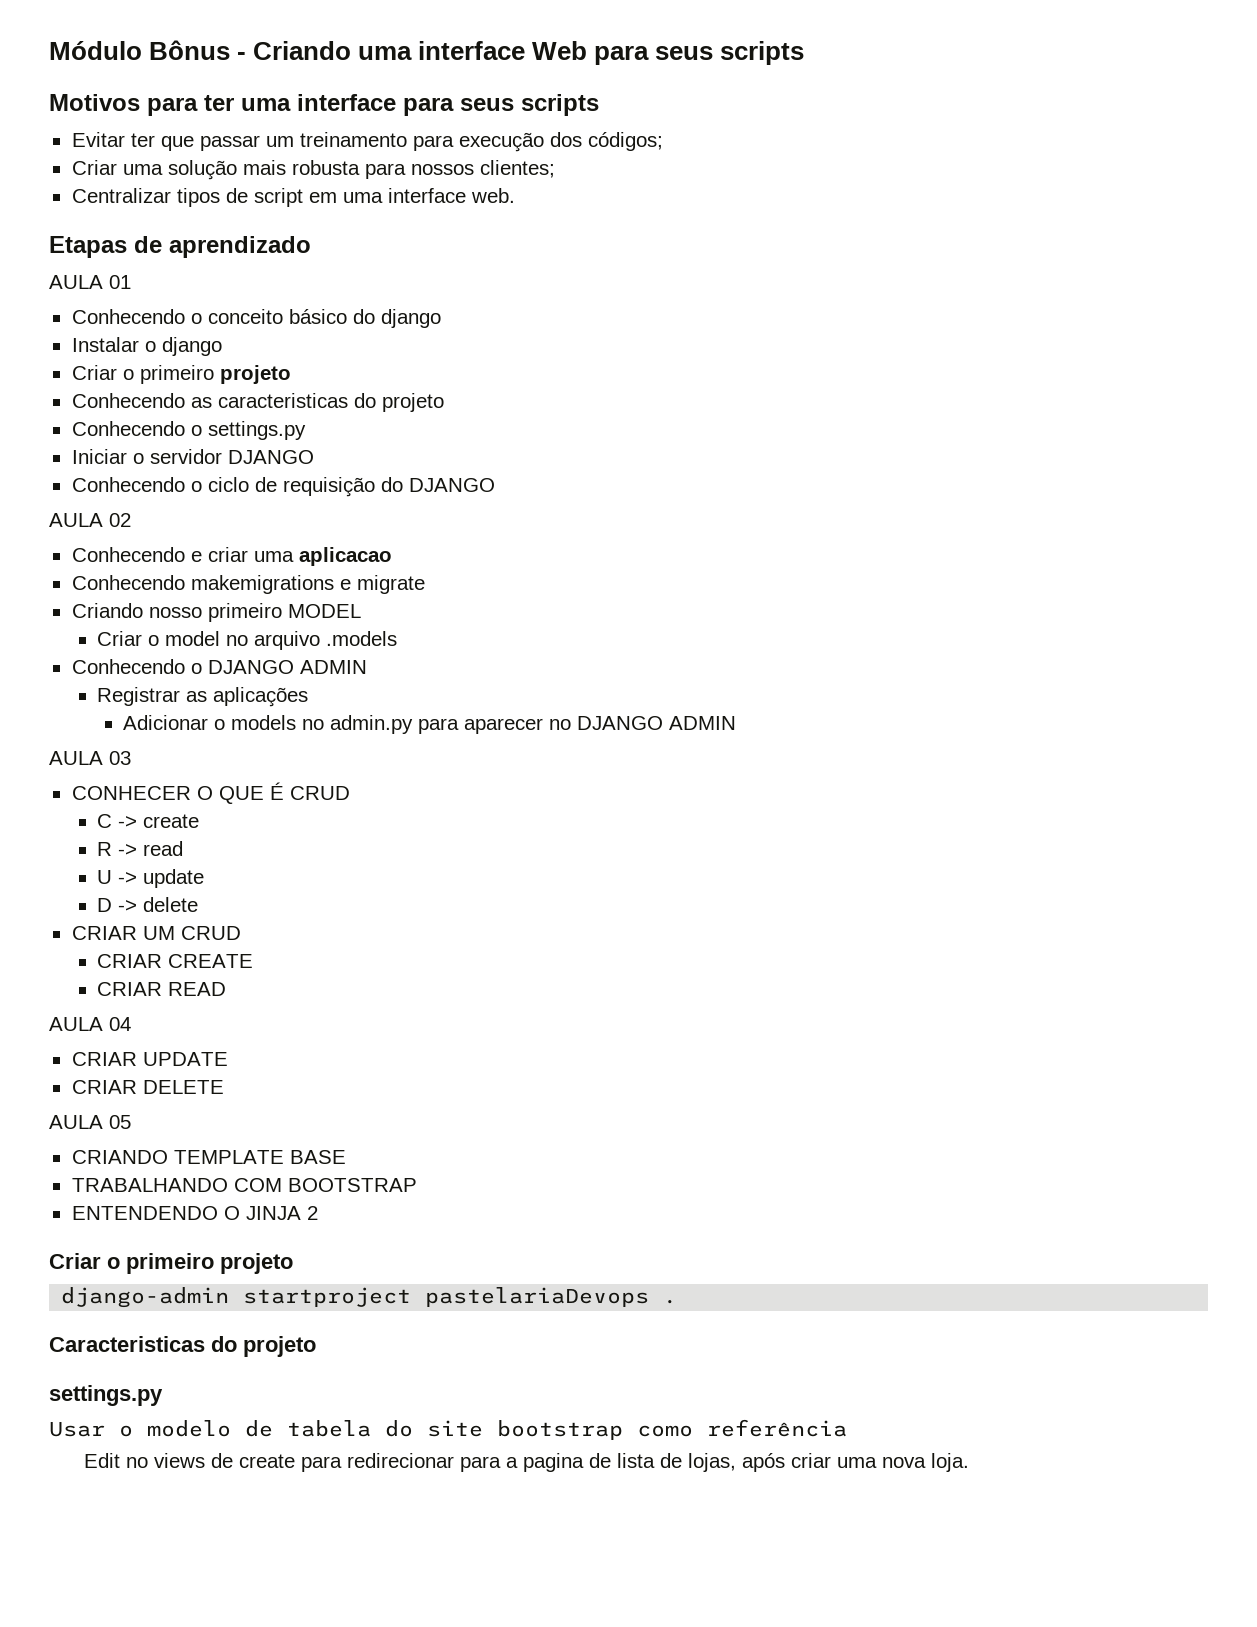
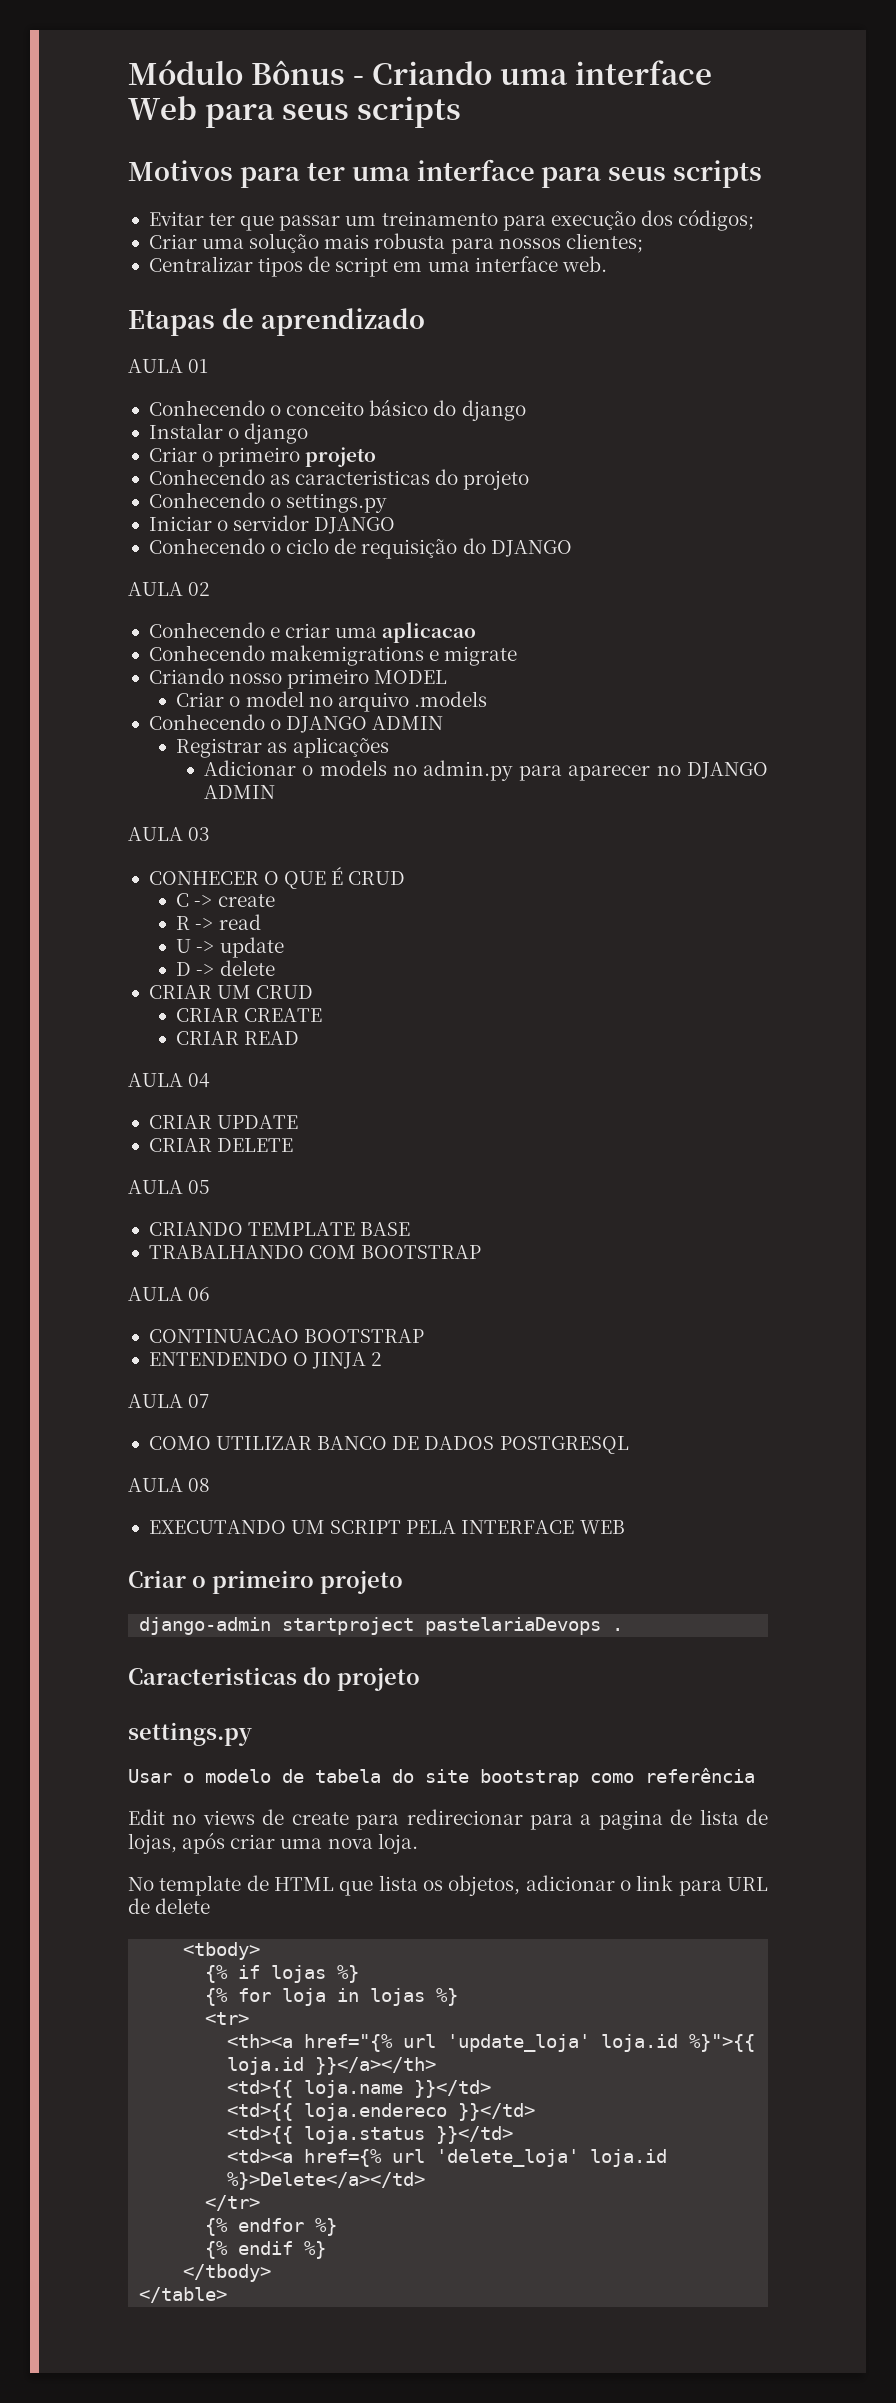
(417, 1185) none -> [128,1287,211,1301] [148,1329,425,1343] // AULA 06 // CONTINUACAO BOOTSTRAP
(318, 1213) none -> [128,1394,210,1408] [148,1436,629,1454] [128,1478,211,1492] [148,1520,625,1534] // AULA 07 // COMO UTILIZAR BANCO DE DADOS POSTGRESQL // AULA 08 // EXECUTANDO UM SCRIPT PELA INTERFACE WEB
(969, 1462) none -> [128,1875,768,1896] [128,1898,211,1914] [183,1942,261,1960] [205,1965,360,1983] [205,1988,459,2006] [205,2012,250,2025] [227,2034,756,2052] [227,2057,437,2075] [227,2080,492,2098] [227,2103,536,2121] [227,2126,514,2144] [227,2149,668,2167] [227,2172,426,2190] [205,2195,261,2211] [205,2218,338,2236] [205,2241,327,2259] [183,2264,272,2282] [139,2287,228,2303] // No template de HTML que lista os objetos, adicionar o link para URL de delete // <tbody> // {% if lojas %} // {% for loja in lojas %} // <tr> // <th><a href="{% url 'update_loja' loja.id %}">{{ loja.id }}</a></th> // <td>{{ loja.name }}</td> // <td>{{ loja.endereco }}</td> // <td>{{ loja.status }}</td> // <td><a href={% url 'delete_loja' loja.id %}>Delete</a></td> // </tr> // {% endfor %} // {% endif %} // </tbody> // </table>

